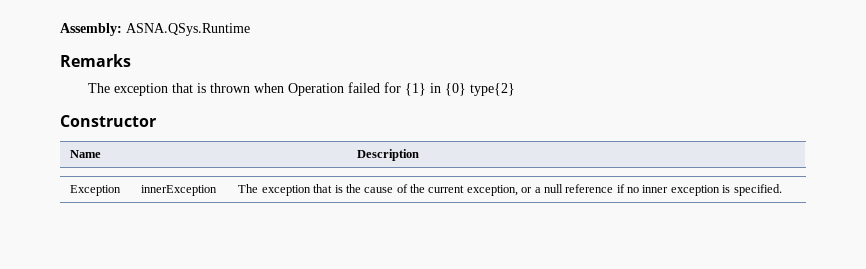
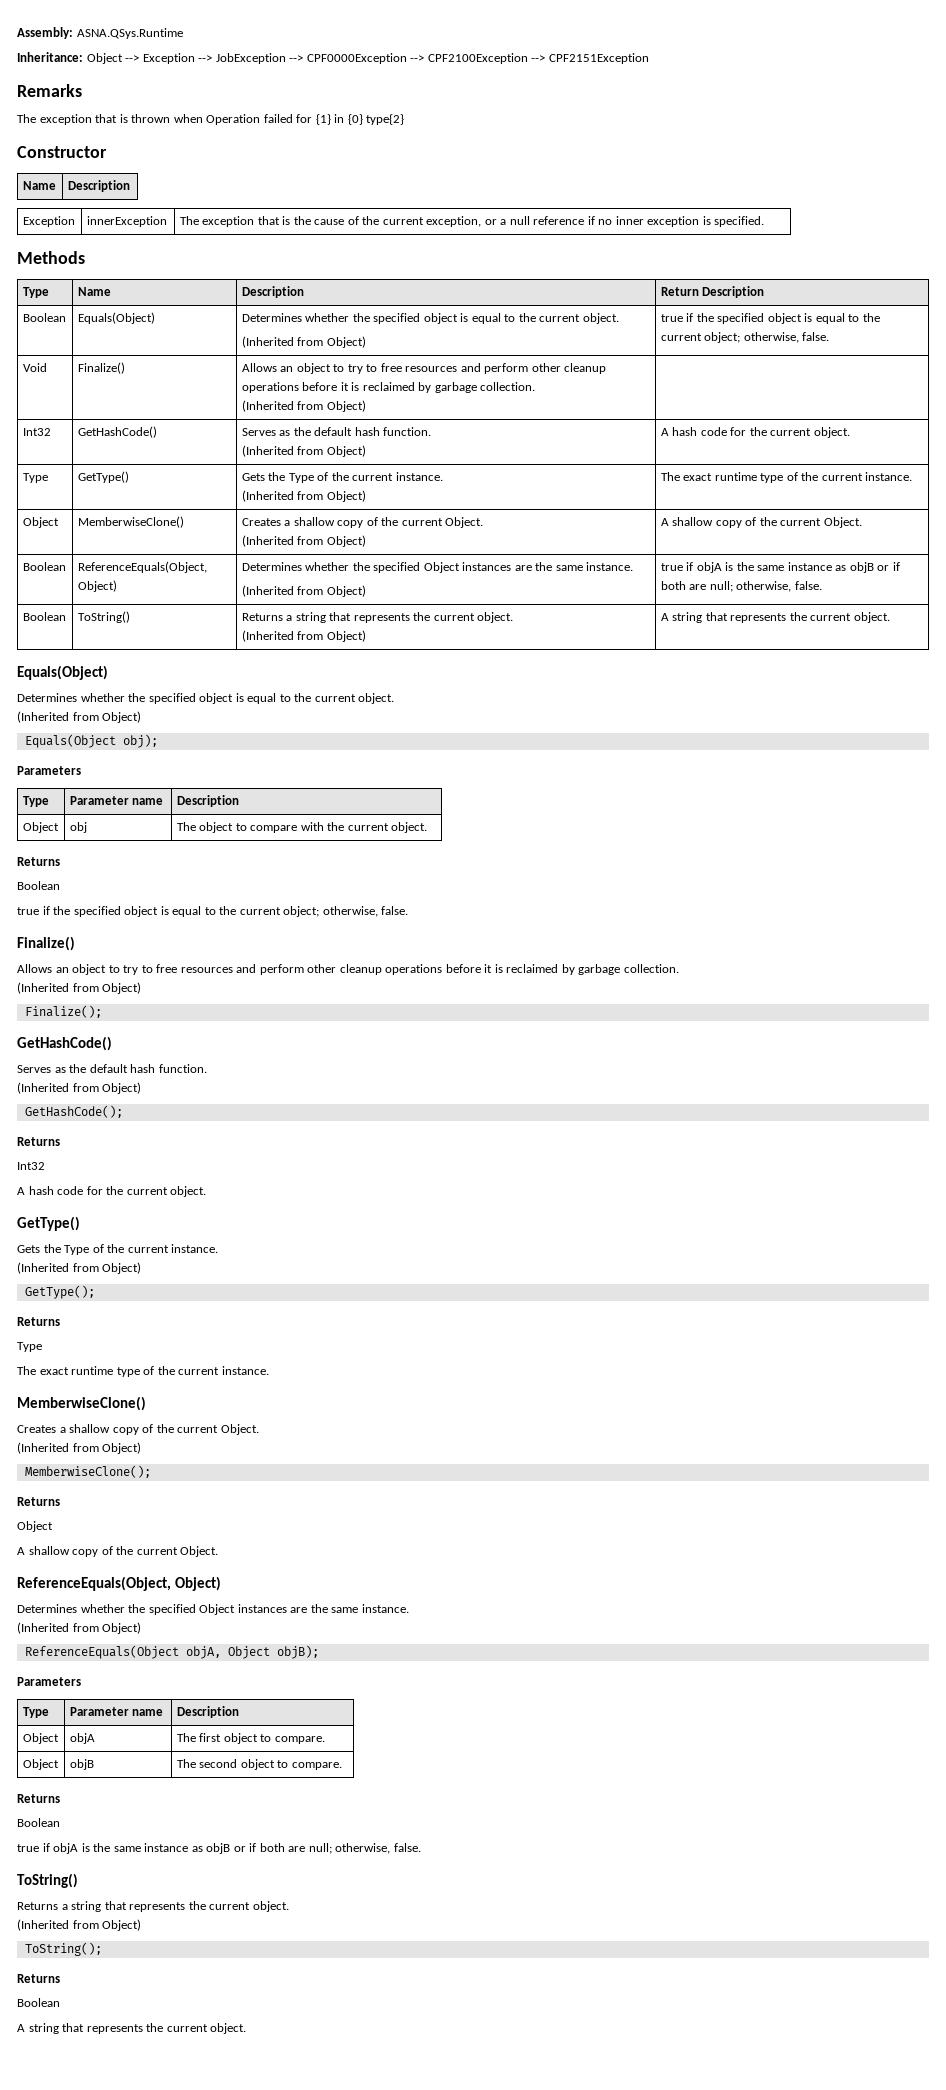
(250, 29) none -> [17,52,649,64] // Inheritance: Object --> Exception --> JobException --> CPF0000Exception --> CPF2100Exception --> CPF2151Exception
(782, 190) none -> [17,251,85,264] [22,287,49,298] [77,287,111,296] [241,286,304,298] [660,286,765,298] [22,313,66,322] [77,312,155,324] [241,313,619,324] [241,336,366,348] [660,313,880,324] [660,332,830,343] [22,363,47,372] [77,362,125,374] [241,363,607,374] [241,382,536,393] [241,400,366,412] [22,428,51,436] [77,426,157,438] [241,427,432,436] [241,445,366,457] [660,427,850,438] [22,473,48,483] [77,471,129,483] [241,472,443,483] [241,490,366,502] [660,472,913,483] [22,517,59,528] [77,516,184,528] [241,517,484,528] [241,535,366,547] [660,517,862,528] [22,562,66,571] [77,561,207,573] [77,580,117,592] [241,562,634,573] [241,585,366,597] [660,562,900,573] [660,581,822,592] [22,612,66,621] [77,611,130,623] [241,612,514,623] [241,630,366,642] [660,612,890,623] [17,665,108,680] [17,693,395,704] [17,711,142,723] [24,734,158,748] [17,766,81,775] [22,796,49,807] [69,796,164,805] [176,795,239,807] [22,822,59,833] [69,822,87,833] [176,822,428,833] [17,857,60,866] [17,881,60,890] [17,906,409,917] [17,936,75,951] [17,964,679,975] [17,982,142,994] [24,1005,102,1018] [17,1036,112,1051] [17,1064,207,1073] [17,1082,142,1094] [24,1105,123,1118] [17,1137,60,1146] [17,1162,45,1170] [17,1186,207,1197] [17,1216,80,1231] [17,1244,219,1255] [17,1262,142,1274] [24,1285,95,1299] [17,1317,60,1326] [17,1342,42,1352] [17,1366,269,1377] [17,1396,146,1411] [17,1424,259,1435] [17,1442,142,1454] [24,1465,151,1478] [17,1497,60,1506] [17,1521,53,1532] [17,1546,219,1557] [17,1576,222,1591] [17,1604,409,1615] [17,1622,142,1634] [24,1645,319,1659] [17,1677,81,1686] [22,1707,49,1718] [69,1707,164,1716] [176,1706,239,1718] [22,1733,59,1744] [69,1733,95,1744] [176,1733,325,1744] [22,1759,59,1770] [69,1759,94,1770] [176,1759,342,1770] [17,1794,60,1803] [17,1818,60,1827] [17,1843,421,1854] [17,1873,78,1888] [17,1901,289,1912] [17,1919,142,1931] [24,1942,102,1956] [17,1974,60,1983] [17,1998,60,2007] [17,2023,247,2034] // Methods // Type | Name | Description | Return Description // Boolean | Equals(Object) | Determines whether the specified object is equal to the current object. // (Inherited from Object) | true if the specified object is equal to the current object; otherwise, false. // Void | Finalize() | Allows an object to try to free resources and perform other cleanup operations before it is reclaimed by garbage collection. // (Inherited from Object) | // Int32 | GetHashCode() | Serves as the default hash function. // (Inherited from Object) | A hash code for the current object. // Type | GetType() | Gets the Type of the current instance. // (Inherited from Object) | The exact runtime type of the current instance. // Object | MemberwiseClone() | Creates a shallow copy of the current Object. // (Inherited from Object) | A shallow copy of the current Object. // Boolean | ReferenceEquals(Object, Object) | Determines whether the specified Object instances are the same instance. // (Inherited from Object) | true if objA is the same instance as objB or if both are null; otherwise, false. // Boolean | ToString() | Returns a string that represents the current object. // (Inherited from Object) | A string that represents the current object. // Equals(Object) // Determines whether the specified object is equal to the current object. // (Inherited from Object) // Equals(Object obj); // Parameters // Type | Parameter name | Description // Object | obj | The object to compare with the current object. // Returns // Boolean // true if the specified object is equal to the current object; otherwise, false. // Finalize() // Allows an object to try to free resources and perform other cleanup operations before it is reclaimed by garbage collection. // (Inherited from Object) // Finalize(); // GetHashCode() // Serves as the default hash function. // (Inherited from Object) // GetHashCode(); // Returns // Int32 // A hash code for the current object. // GetType() // Gets the Type of the current instance. // (Inherited from Object) // GetType(); // Returns // Type // The exact runtime type of the current instance. // MemberwiseClone() // Creates a shallow copy of the current Object. // (Inherited from Object) // MemberwiseClone(); // Returns // Object // A shallow copy of the current Object. // ReferenceEquals(Object, Object) // Determines whether the specified Object instances are the same instance. // (Inherited from Object) // ReferenceEquals(Object objA, Object objB); // Parameters // Type | Parameter name | Description // Object | objA | The first object to compare. // Object | objB | The second object to compare. // Returns // Boolean // true if objA is the same instance as objB or if both are null; otherwise, false. // ToString() // Returns a string that represents the current object. // (Inherited from Object) // ToString(); // Returns // Boolean // A string that represents the current object.

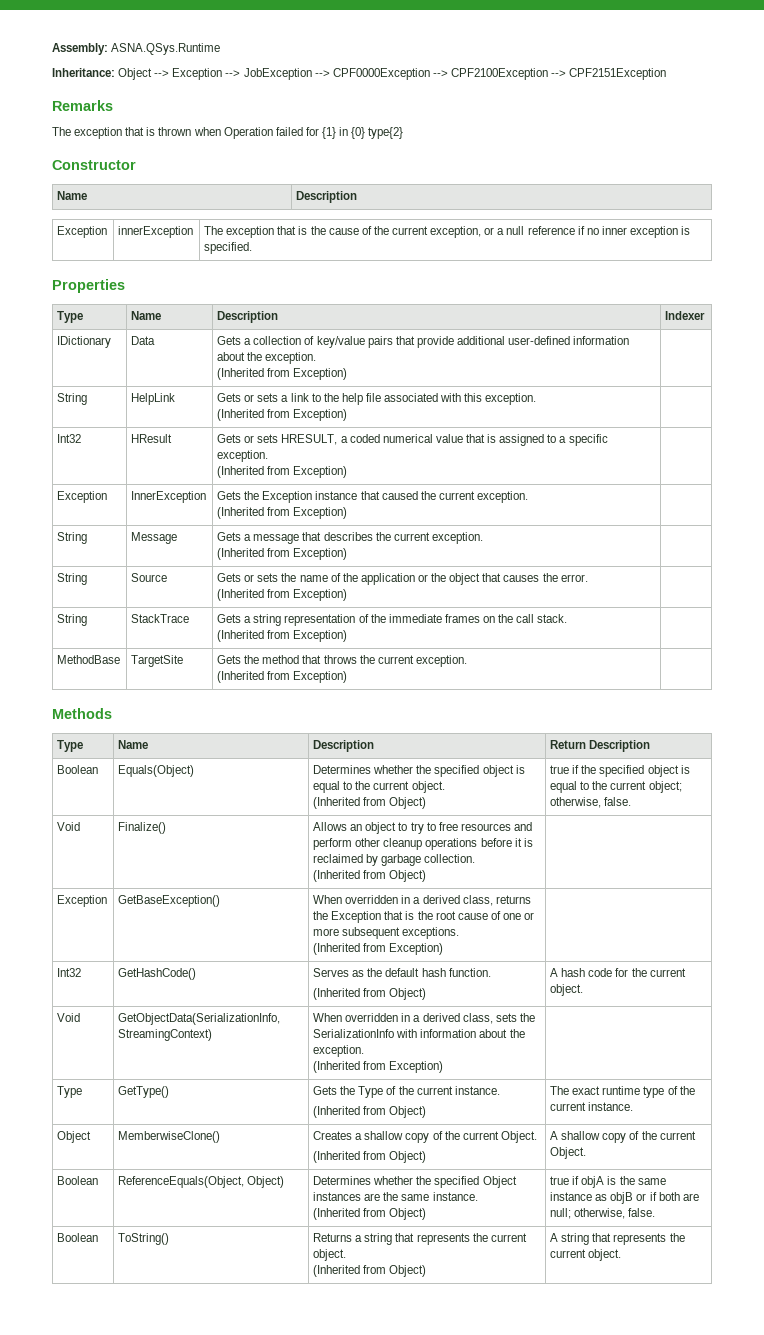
(765, 221) none -> [52,279,125,293] [57,311,84,323] [131,311,162,320] [217,311,279,323] [665,311,706,320] [57,336,112,348] [131,336,156,345] [217,336,630,348] [217,352,317,364] [217,368,348,380] [57,393,88,405] [131,393,176,405] [217,393,537,405] [217,409,348,421] [57,434,82,443] [131,434,173,443] [217,434,608,446] [217,450,269,462] [217,466,348,478] [57,491,108,503] [131,491,207,503] [217,491,529,503] [217,507,348,519] [57,532,88,544] [131,532,178,544] [217,532,483,544] [217,548,348,560] [57,573,88,585] [131,573,168,582] [217,573,588,585] [217,589,348,601] [57,614,88,626] [131,614,190,623] [217,614,568,626] [217,630,348,642] [57,655,121,664] [131,655,184,667] [217,655,467,667] [217,671,348,683] // Properties // Type | Name | Description | Indexer // IDictionary | Data | Gets a collection of key/value pairs that provide additional user-defined information about the exception. // (Inherited from Exception) | // String | HelpLink | Gets or sets a link to the help file associated with this exception. // (Inherited from Exception) | // Int32 | HResult | Gets or sets HRESULT, a coded numerical value that is assigned to a specific exception. // (Inherited from Exception) | // Exception | InnerException | Gets the Exception instance that caused the current exception. // (Inherited from Exception) | // String | Message | Gets a message that describes the current exception. // (Inherited from Exception) | // String | Source | Gets or sets the name of the application or the object that causes the error. // (Inherited from Exception) | // String | StackTrace | Gets a string representation of the immediate frames on the call stack. // (Inherited from Exception) | // MethodBase | TargetSite | Gets the method that throws the current exception. // (Inherited from Exception) |
(366, 406) none -> [57,895,108,907] [118,895,221,907] [313,895,531,906] [313,911,535,923] [313,927,460,939] [313,943,444,955] // Exception | GetBaseException() | When overridden in a derived class, returns the Exception that is the root cause of one or more subsequent exceptions. // (Inherited from Exception) |
(850, 432) none -> [57,1013,81,1022] [118,1013,281,1025] [118,1029,213,1041] [313,1013,535,1024] [313,1029,525,1038] [313,1045,365,1057] [313,1061,444,1073] // Void | GetObjectData(SerializationInfo, StreamingContext) | When overridden in a derived class, sets the SerializationInfo with information about the exception. // (Inherited from Exception) |
[17,665,108,680] [17,693,395,704] [17,711,142,723] [24,734,158,748] [17,766,81,775] [22,796,49,807] [69,796,164,805] [176,795,239,807] [22,822,59,833] [69,822,87,833] [176,822,428,833] [17,857,60,866] [17,881,60,890] [17,906,409,917] [17,936,75,951] [17,964,679,975] [17,982,142,994] [24,1005,102,1018] [17,1036,112,1051] [17,1064,207,1073] [17,1082,142,1094] [24,1105,123,1118] [17,1137,60,1146] [17,1162,45,1170] [17,1186,207,1197] [17,1216,80,1231] [17,1244,219,1255] [17,1262,142,1274] [24,1285,95,1299] [17,1317,60,1326] [17,1342,42,1352] [17,1366,269,1377] [17,1396,146,1411] [17,1424,259,1435] [17,1442,142,1454] [24,1465,151,1478] [17,1497,60,1506] [17,1521,53,1532] [17,1546,219,1557] [17,1576,222,1591] [17,1604,409,1615] [17,1622,142,1634] [24,1645,319,1659] [17,1677,81,1686] [22,1707,49,1718] [69,1707,164,1716] [176,1706,239,1718] [22,1733,59,1744] [69,1733,95,1744] [176,1733,325,1744] [22,1759,59,1770] [69,1759,94,1770] [176,1759,342,1770] [17,1794,60,1803] [17,1818,60,1827] [17,1843,421,1854] [17,1873,78,1888] [17,1901,289,1912] [17,1919,142,1931] [24,1942,102,1956] [17,1974,60,1983] [17,1998,60,2007] [17,2023,247,2034] // Equals(Object) // Determines whether the specified object is equal to the current object. // (Inherited from Object) // Equals(Object obj); // Parameters // Type | Parameter name | Description // Object | obj | The object to compare with the current object. // Returns // Boolean // true if the specified object is equal to the current object; otherwise, false. // Finalize() // Allows an object to try to free resources and perform other cleanup operations before it is reclaimed by garbage collection. // (Inherited from Object) // Finalize(); // GetHashCode() // Serves as the default hash function. // (Inherited from Object) // GetHashCode(); // Returns // Int32 // A hash code for the current object. // GetType() // Gets the Type of the current instance. // (Inherited from Object) // GetType(); // Returns // Type // The exact runtime type of the current instance. // MemberwiseClone() // Creates a shallow copy of the current Object. // (Inherited from Object) // MemberwiseClone(); // Returns // Object // A shallow copy of the current Object. // ReferenceEquals(Object, Object) // Determines whether the specified Object instances are the same instance. // (Inherited from Object) // ReferenceEquals(Object objA, Object objB); // Parameters // Type | Parameter name | Description // Object | objA | The first object to compare. // Object | objB | The second object to compare. // Returns // Boolean // true if objA is the same instance as objB or if both are null; otherwise, false. // ToString() // Returns a string that represents the current object. // (Inherited from Object) // ToString(); // Returns // Boolean // A string that represents the current object. -> (622, 1255) none

